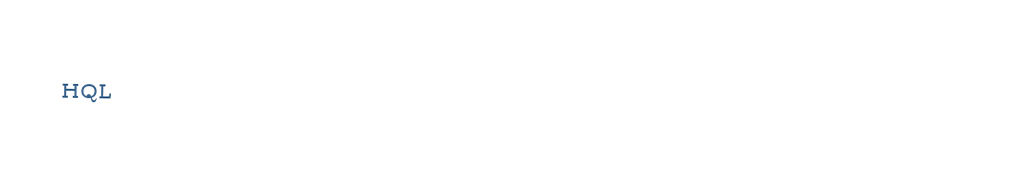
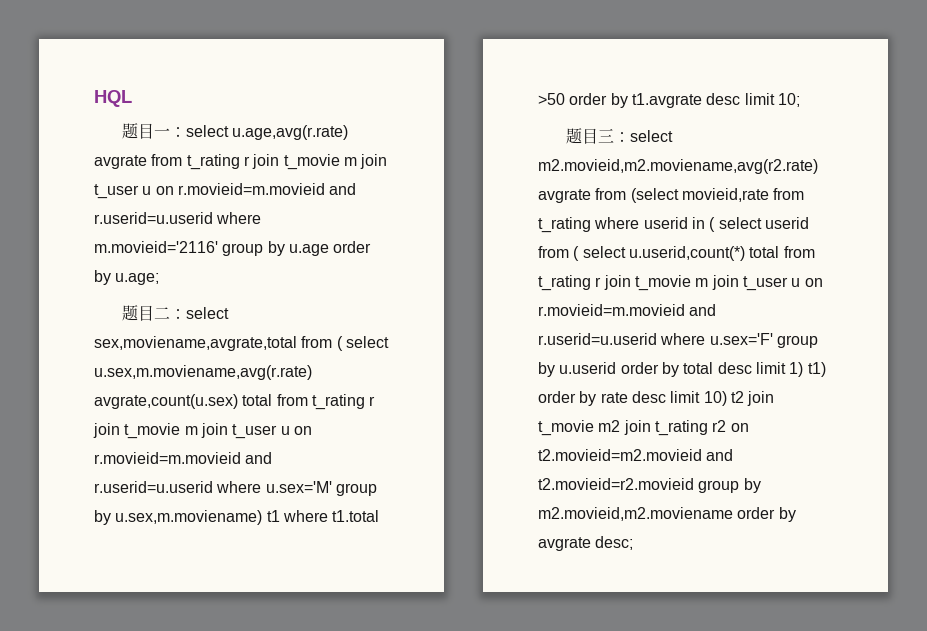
(113, 93) none -> [122,123,349,140] [94,154,388,170] [94,183,357,199] [94,212,262,224] [94,241,372,256] [94,270,160,285] [122,305,230,321] [94,336,389,351] [94,365,312,380] [94,394,376,410] [93,423,312,439] [94,452,273,464] [94,481,377,496] [94,510,380,525] [538,93,800,108] [566,128,674,144] [538,159,818,174] [538,188,805,203] [538,217,809,233] [538,246,815,261] [538,275,823,291] [538,304,717,316] [538,333,818,348] [538,362,826,377] [538,391,775,406] [538,420,749,436] [538,449,734,461] [538,478,761,493] [538,507,796,522] [538,536,634,551] // 题目一：select u.age,avg(r.rate) avgrate from t_rating r join t_movie m join t_user u on r.movieid=m.movieid and r.userid=u.userid where m.movieid='2116' group by u.age order by u.age; // 题目二：select sex,moviename,avgrate,total from ( select u.sex,m.moviename,avg(r.rate) avgrate,count(u.sex) total from t_rating r join t_movie m join t_user u on r.movieid=m.movieid and r.userid=u.userid where u.sex='M' group by u.sex,m.moviename) t1 where t1.total >50 order by t1.avgrate desc limit 10; // 题目三：select m2.movieid,m2.moviename,avg(r2.rate) avgrate from (select movieid,rate from t_rating where userid in ( select userid from ( select u.userid,count(*) total from t_rating r join t_movie m join t_user u on r.movieid=m.movieid and r.userid=u.userid where u.sex='F' group by u.userid order by total desc limit 1) t1) order by rate desc limit 10) t2 join t_movie m2 join t_rating r2 on t2.movieid=m2.movieid and t2.movieid=r2.movieid group by m2.movieid,m2.moviename order by avgrate desc;

